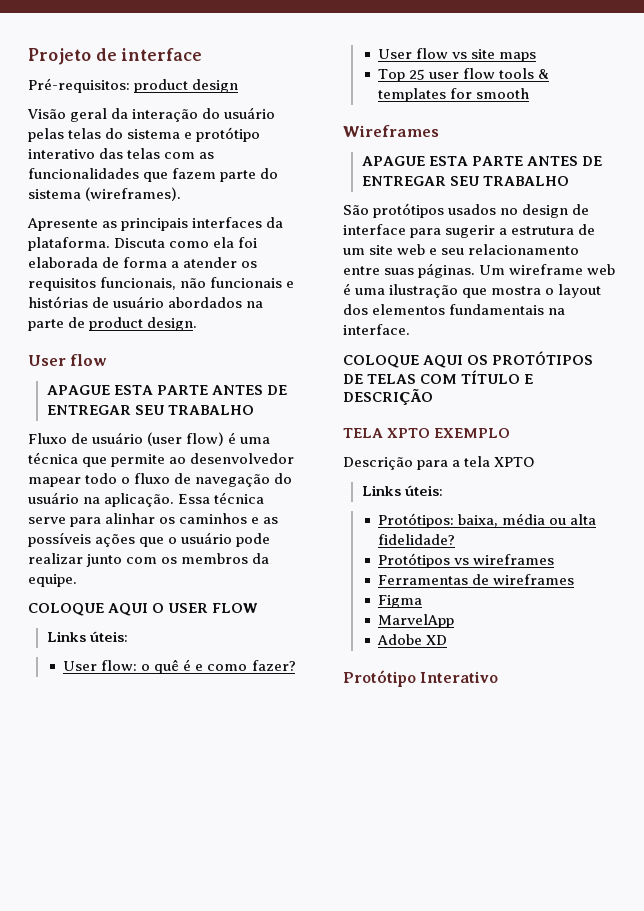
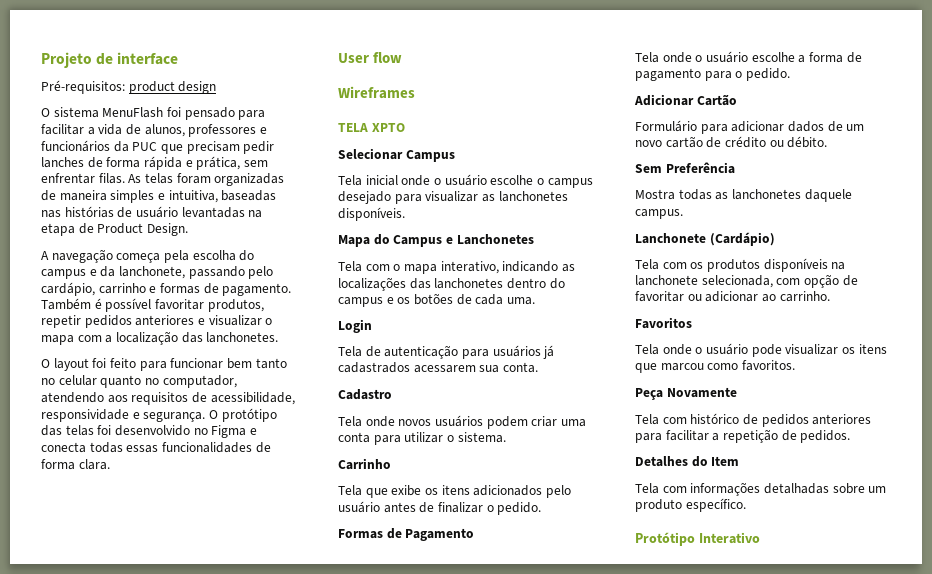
[27,107,276,122] [28,127,261,142] [28,148,215,159] [28,168,279,182] [28,187,182,201] [27,217,284,231] [28,237,258,251] [28,257,258,268] [28,277,295,291] [28,296,264,308] [28,317,198,331] [28,354,108,366] [46,385,287,395] [46,405,254,415] [28,432,271,446] [28,452,295,467] [28,473,293,487] [28,492,265,507] [28,513,279,527] [28,532,271,547] [28,553,270,567] [28,574,77,587] [28,603,259,616] [46,631,128,642] [63,659,296,674] [378,48,537,62] [378,68,550,82] [378,88,530,102] [343,125,439,137] [361,156,602,166] [361,176,569,186] [343,203,590,218] [343,224,596,238] [343,244,580,255] [343,263,616,278] [343,283,602,298] [343,304,566,315] [343,324,410,335] [343,351,594,368] [343,370,534,384] [343,389,433,405] [343,428,511,438] [343,456,536,470] [361,485,443,496] [378,513,597,528] [378,534,456,545] [378,553,555,568] [378,574,575,585] [378,595,423,608] [378,614,455,628] [377,634,448,645] Visão geral da interação do usuário pelas telas do sistema e protótipo interativo das telas com as funcionalidades que fazem parte do sistema (wireframes). // Apresente as principais interfaces da plataforma. Discuta como ela foi elaborada de forma a atender os requisitos funcionais, não funcionais e histórias de usuário abordados na parte de product design. // User flow // APAGUE ESTA PARTE ANTES DE ENTREGAR SEU TRABALHO // Fluxo de usuário (user flow) é uma técnica que permite ao desenvolvedor mapear todo o fluxo de navegação do usuário na aplicação. Essa técnica serve para alinhar os caminhos e as possíveis ações que o usuário pode realizar junto com os membros da equipe. // COLOQUE AQUI O USER FLOW // Links úteis: // User flow: o quê é e como fazer? // User flow vs site maps // Top 25 user flow tools & templates for smooth // Wireframes // APAGUE ESTA PARTE ANTES DE ENTREGAR SEU TRABALHO // São protótipos usados no design de interface para sugerir a estrutura de um site web e seu relacionamento entre suas páginas. Um wireframe web é uma ilustração que mostra o layout dos elementos fundamentais na interface. // COLOQUE AQUI OS PROTÓTIPOS DE TELAS COM TÍTULO E DESCRIÇÃO // TELA XPTO EXEMPLO // Descrição para a tela XPTO // Links úteis: // Protótipos: baixa, média ou alta fidelidade? // Protótipos vs wireframes // Ferramentas de wireframes // Figma // MarvelApp // Adobe XD -> [41,107,266,120] [41,124,267,137] [41,140,275,154] [41,156,268,170] [41,173,285,186] [41,190,277,203] [41,206,263,218] [41,223,188,236] [41,249,255,263] [41,266,274,279] [41,282,292,296] [41,298,264,312] [41,315,273,328] [41,331,279,345] [41,358,287,371] [41,375,237,388] [41,392,295,405] [41,408,277,422] [41,425,257,438] [41,442,271,453] [41,459,110,470] [338,52,403,63] [338,86,415,99] [338,123,405,132] [338,148,455,162] [338,174,593,188] [338,191,568,204] [338,207,405,221] [338,234,534,247] [338,261,575,274] [338,277,565,291] [338,293,535,307] [338,319,372,333] [338,345,555,359] [338,362,538,373] [338,389,392,400] [338,415,586,429] [338,432,506,445] [338,458,391,470] [338,485,571,498] [338,501,542,515] [338,528,475,541] [635,51,862,63] [635,68,790,81] [634,94,737,106] [635,120,865,134] [635,136,828,148] [635,162,735,174] [635,189,852,202] [635,209,683,219] [635,232,775,246] [635,258,846,272] [635,274,858,288] [635,291,830,302] [635,317,692,329] [635,343,887,357] [635,360,795,373] [635,387,737,400] [635,413,872,427] [635,429,851,443] [635,456,740,467] [635,482,887,496] [635,498,746,512] O sistema MenuFlash foi pensado para facilitar a vida de alunos, professores e funcionários da PUC que precisam pedir lanches de forma rápida e prática, sem enfrentar filas. As telas foram organizadas de maneira simples e intuitiva, baseadas nas histórias de usuário levantadas na etapa de Product Design. // A navegação começa pela escolha do campus e da lanchonete, passando pelo cardápio, carrinho e formas de pagamento. Também é possível favoritar produtos, repetir pedidos anteriores e visualizar o mapa com a localização das lanchonetes. // O layout foi feito para funcionar bem tanto no celular quanto no computador, atendendo aos requisitos de acessibilidade, responsividade e segurança. O protótipo das telas foi desenvolvido no Figma e conecta todas essas funcionalidades de forma clara. // User flow // Wireframes // TELA XPTO // Selecionar Campus // Tela inicial onde o usuário escolhe o campus desejado para visualizar as lanchonetes disponíveis. // Mapa do Campus e Lanchonetes // Tela com o mapa interativo, indicando as localizações das lanchonetes dentro do campus e os botões de cada uma. // Login // Tela de autenticação para usuários já cadastrados acessarem sua conta. // Cadastro // Tela onde novos usuários podem criar uma conta para utilizar o sistema. // Carrinho // Tela que exibe os itens adicionados pelo usuário antes de finalizar o pedido. // Formas de Pagamento // Tela onde o usuário escolhe a forma de pagamento para o pedido. // Adicionar Cartão // Formulário para adicionar dados de um novo cartão de crédito ou débito. // Sem Preferência // Mostra todas as lanchonetes daquele campus. // Lanchonete (Cardápio) // Tela com os produtos disponíveis na lanchonete selecionada, com opção de favoritar ou adicionar ao carrinho. // Favoritos // Tela onde o usuário pode visualizar os itens que marcou como favoritos. // Peça Novamente // Tela com histórico de pedidos anteriores para facilitar a repetição de pedidos. // Detalhes do Item // Tela com informações detalhadas sobre um produto específico.

